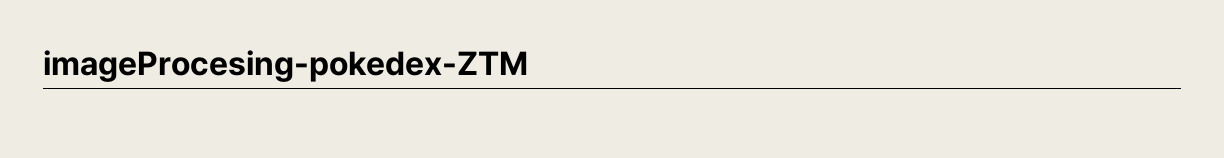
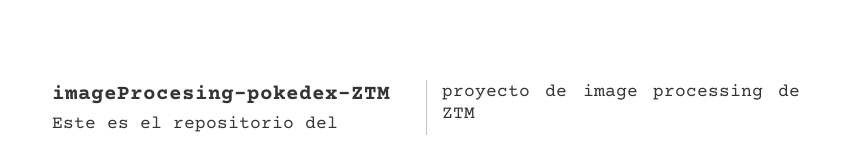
(528, 66) none -> [52,116,338,132] [442,84,800,100] [442,107,475,118] // Este es el repositorio del proyecto de image processing de ZTM

